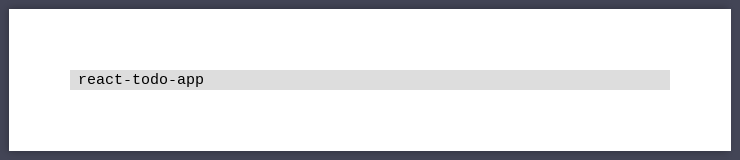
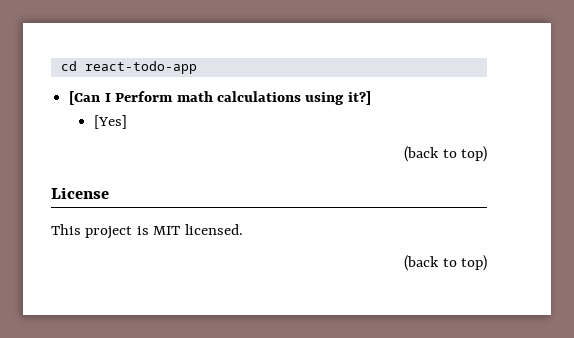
(78, 80) none -> [60,61,77,71] cd
(205, 80) none -> [69,91,371,105] [93,115,127,129] [404,146,487,162] [51,187,109,199] [51,224,243,239] [404,255,487,271] // [Can I Perform math calculations using it?] // [Yes] // (back to top) // License // This project is MIT licensed. // (back to top)

